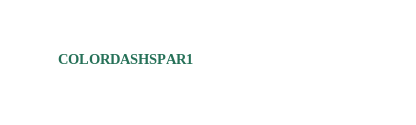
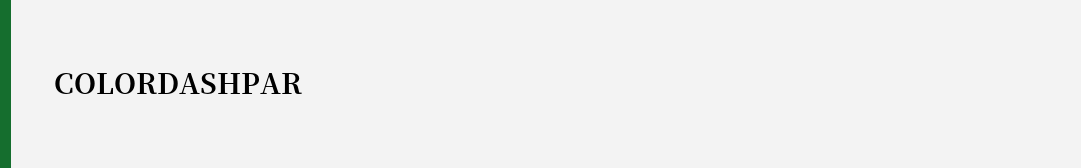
[58,54,193,64] COLORDASHSPAR1 -> [54,73,302,94] COLORDASHPAR

